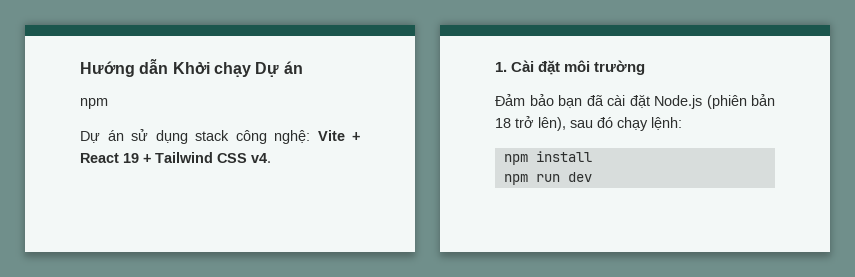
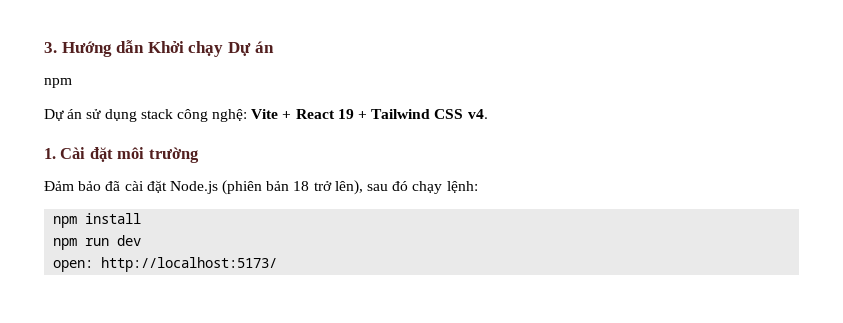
(80, 69) none -> [44,42,57,53] 3.
[558,95,582,108] bạn -> (102, 186) none
(592, 177) none -> [53,257,278,272] // open: http://localhost:5173/

